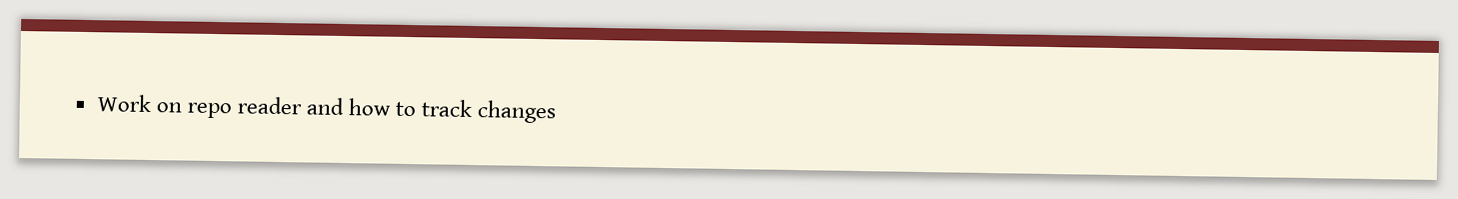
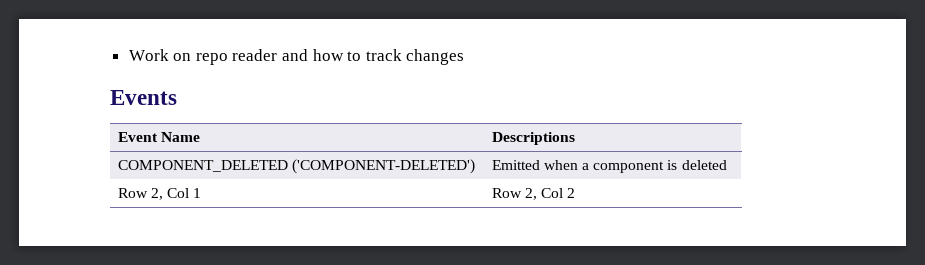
(557, 112) none -> [110,90,177,105] [117,132,200,142] [491,132,575,145] [117,159,475,174] [491,160,727,173] [117,188,202,200] [491,188,576,200] // Events // Event Name | Descriptions // COMPONENT_DELETED ('COMPONENT-DELETED') | Emitted when a component is deleted // Row 2, Col 1 | Row 2, Col 2

